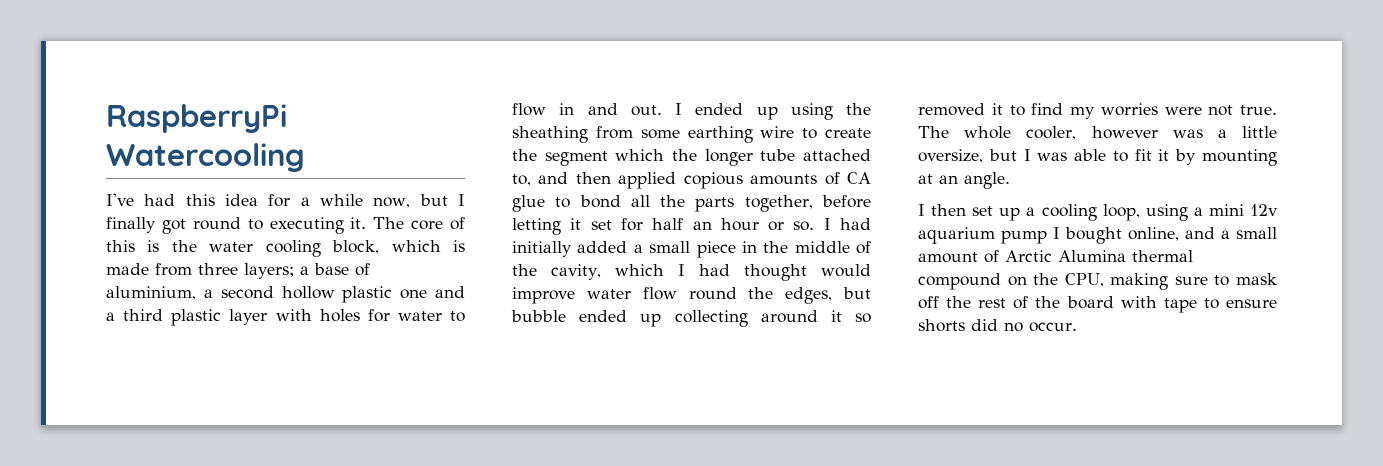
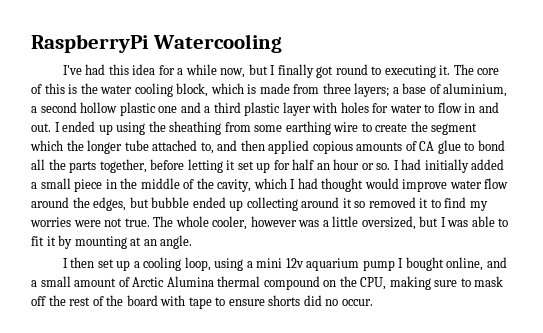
(612, 225) none -> [256,162,271,173] up
[688,287,737,300] round -> [31,197,69,208] around
[918,149,983,163] oversize, -> [361,216,416,230] oversized,

